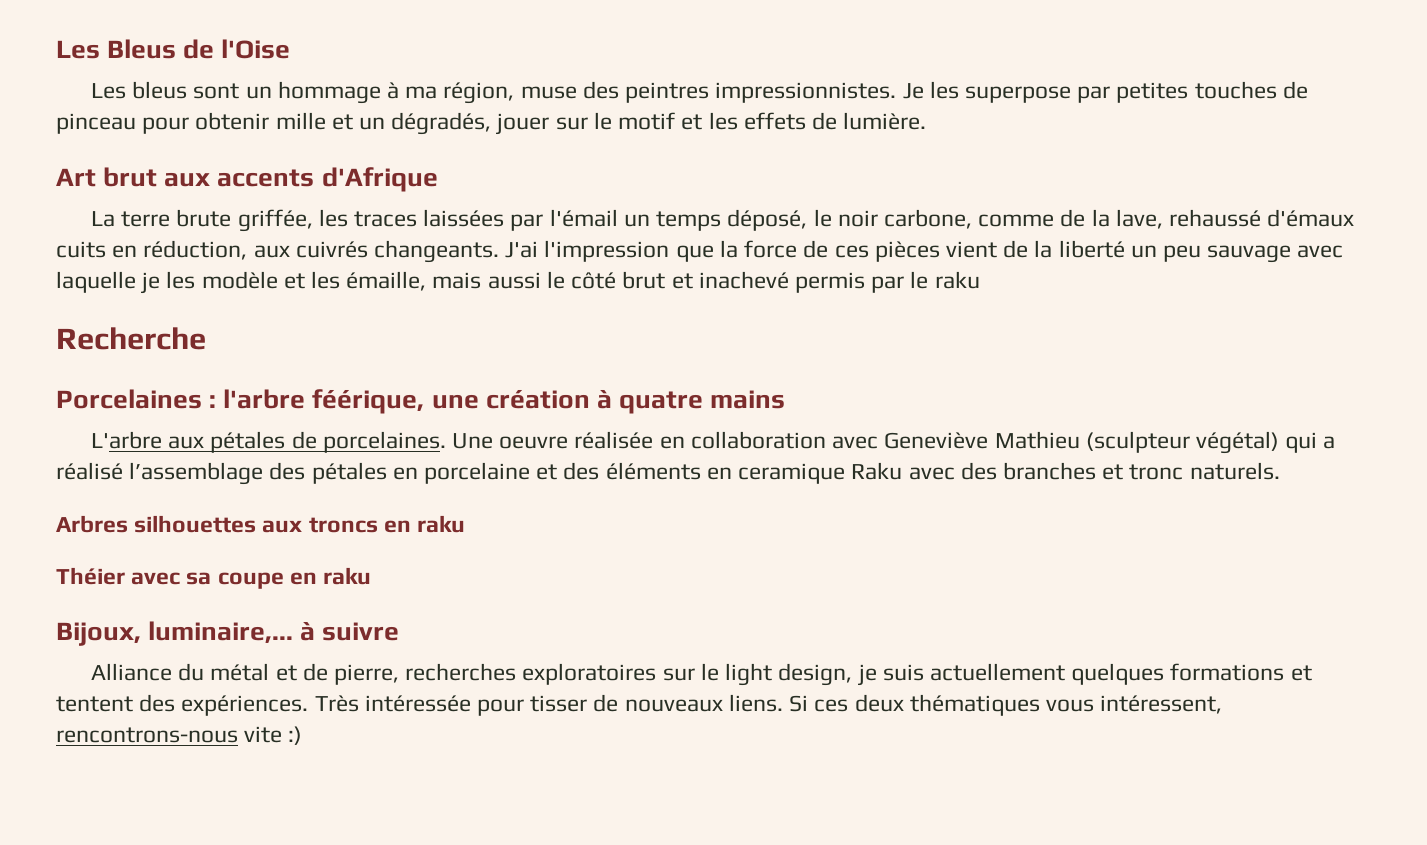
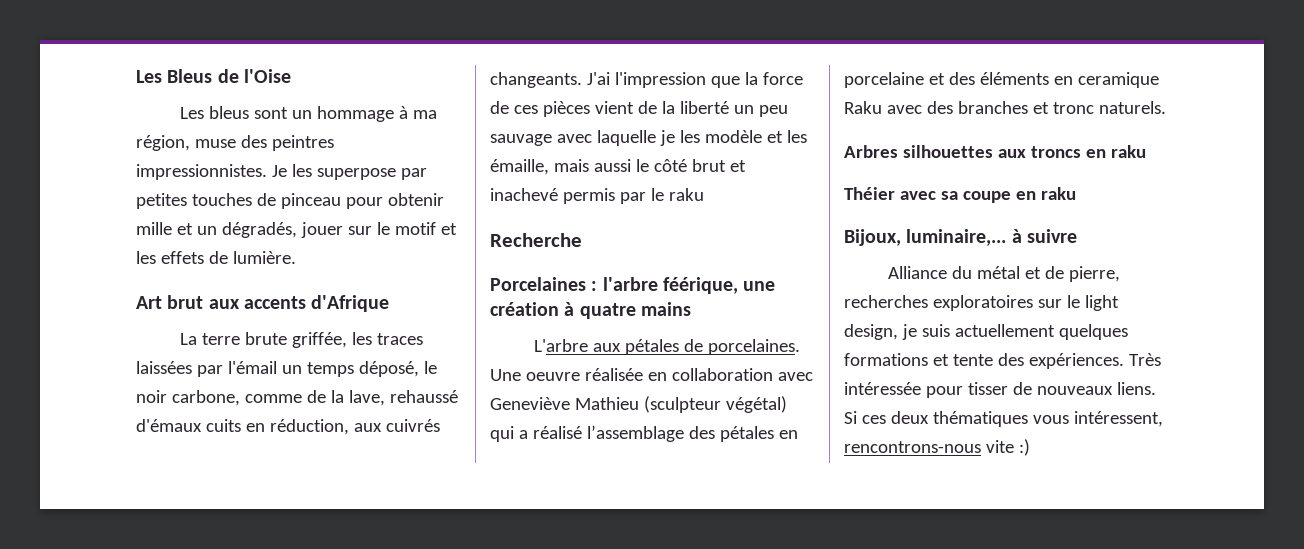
[56,696,133,712] tentent -> [952,354,993,366] tente

